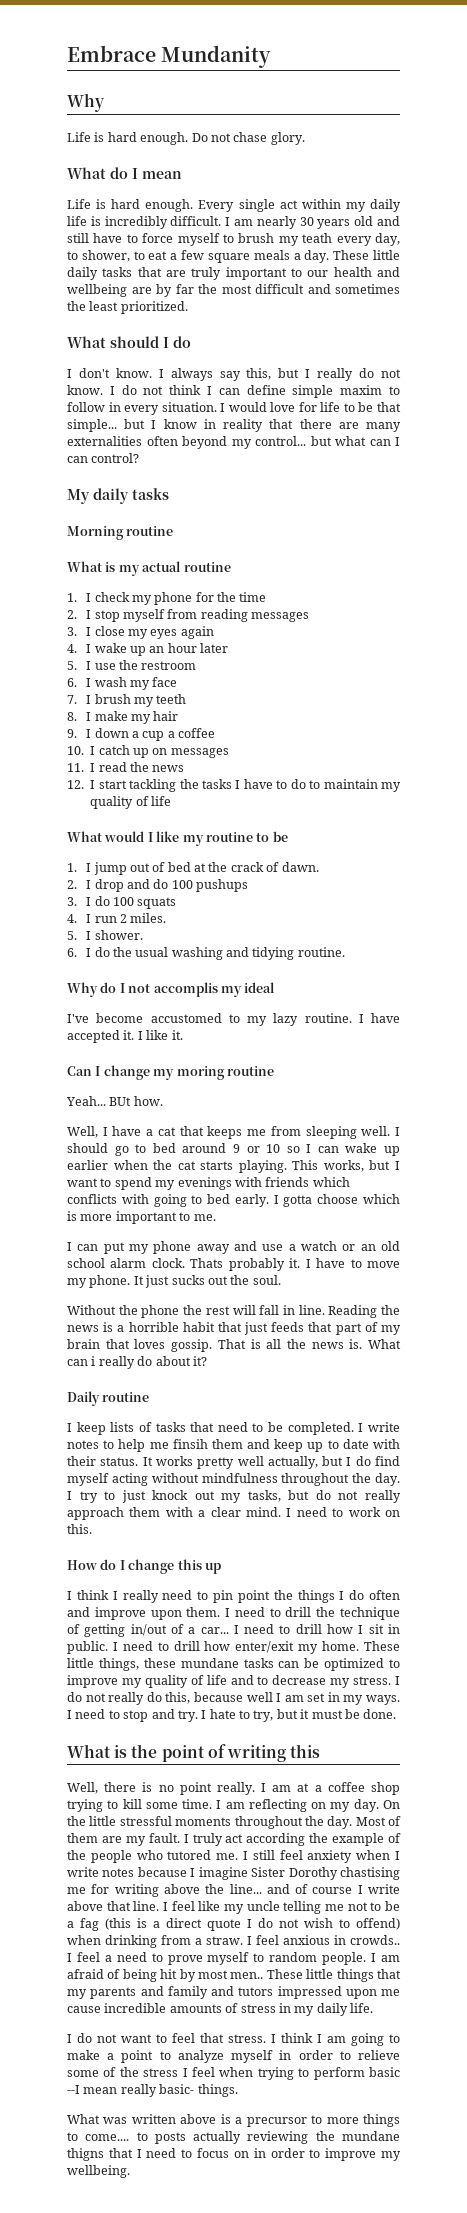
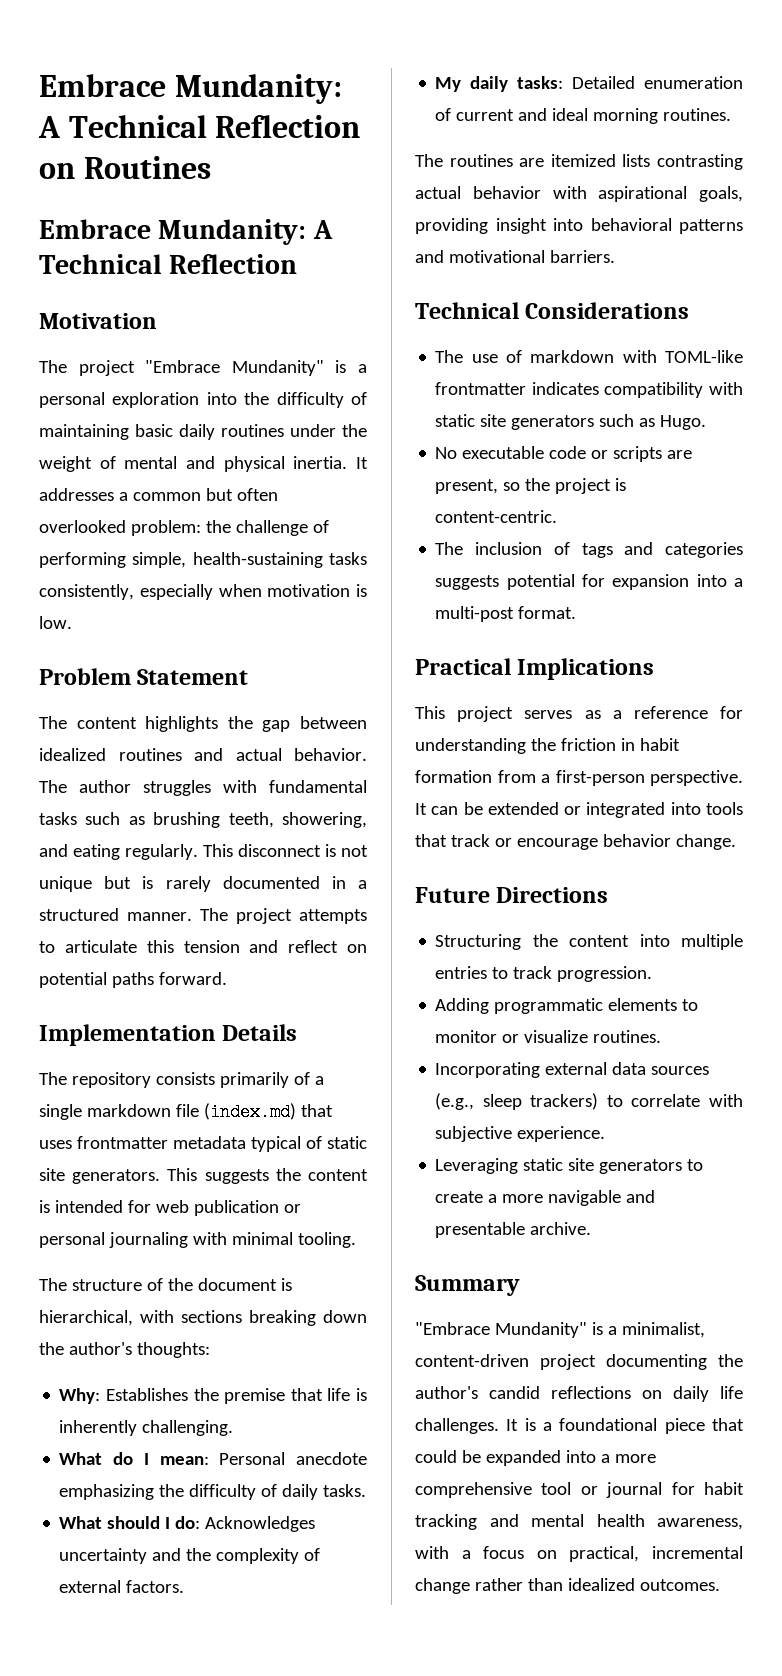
[67,45,272,68] [67,93,104,112] [67,132,305,145] [67,167,182,179] [67,199,401,212] [67,216,401,229] [67,233,400,246] [67,250,400,263] [67,267,400,280] [67,284,400,297] [67,301,188,314] [67,336,191,348] [67,368,401,381] [67,385,401,398] [67,402,401,415] [67,419,402,432] [67,436,400,449] [67,453,140,463] [67,488,169,504] [67,526,174,540] [67,561,231,576] [67,592,267,605] [67,609,310,622] [67,626,214,639] [67,643,229,656] [67,660,197,670] [67,677,178,690] [67,694,187,707] [67,711,179,724] [67,728,216,741] [67,745,229,758] [67,762,185,772] [67,779,402,792] [90,796,171,809] [67,831,288,846] [67,862,319,875] [67,879,249,892] [67,896,177,909] [67,913,167,923] [67,930,143,940] [67,947,345,960] [67,982,276,997] [67,1013,400,1026] [67,1030,183,1043] [67,1065,274,1080] [66,1096,163,1106] [67,1126,400,1139] [67,1143,400,1156] [67,1160,400,1173] [67,1177,350,1190] [67,1194,400,1207] [67,1211,216,1224] [67,1241,400,1254] [67,1258,401,1271] [67,1275,281,1288] [67,1305,400,1318] [67,1322,402,1335] [67,1339,401,1352] [67,1356,207,1369] [67,1391,150,1406] [67,1422,400,1435] [67,1439,401,1452] [67,1456,401,1469] [67,1473,400,1486] [67,1490,401,1503] [67,1507,400,1520] [67,1524,92,1534] [67,1559,221,1574] [67,1590,400,1603] [67,1607,400,1620] [67,1624,401,1637] [67,1641,400,1654] [67,1658,400,1671] [67,1675,400,1688] [67,1692,400,1705] [67,1709,397,1722] [67,1744,321,1762] [67,1782,401,1795] [67,1799,400,1812] [67,1816,401,1829] [67,1833,401,1846] [67,1850,401,1863] [67,1867,400,1880] [67,1884,401,1897] [67,1901,401,1914] [67,1918,400,1931] [67,1935,400,1948] [67,1952,400,1965] [67,1969,401,1982] [67,1986,400,1999] [67,2003,373,2016] [67,2033,400,2046] [67,2050,401,2063] [67,2067,400,2080] [67,2084,238,2097] [67,2114,401,2127] [67,2131,400,2144] [67,2148,401,2161] [67,2165,130,2178] Embrace Mundanity // Why // Life is hard enough. Do not chase glory. // What do I mean // Life is hard enough. Every single act within my daily life is incredibly difficult. I am nearly 30 years old and still have to force myself to brush my teath every day, to shower, to eat a few square meals a day. These little daily tasks that are truly important to our health and wellbeing are by far the most difficult and sometimes the least prioritized. // What should I do // I don't know. I always say this, but I really do not know. I do not think I can define simple maxim to follow in every situation. I would love for life to be that simple... but I know in reality that there are many externalities often beyond my control... but what can I can control? // My daily tasks // Morning routine // What is my actual routine // 1. I check my phone for the time // 2. I stop myself from reading messages // 3. I close my eyes again // 4. I wake up an hour later // 5. I use the restroom // 6. I wash my face // 7. I brush my teeth // 8. I make my hair // 9. I down a cup a coffee // 10. I catch up on messages // 11. I read the news // 12. I start tackling the tasks I have to do to maintain my quality of life // What would I like my routine to be // 1. I jump out of bed at the crack of dawn. // 2. I drop and do 100 pushups // 3. I do 100 squats // 4. I run 2 miles. // 5. I shower. // 6. I do the usual washing and tidying routine. // Why do I not accomplis my ideal // I've become accustomed to my lazy routine. I have accepted it. I like it. // Can I change my moring routine // Yeah... BUt how. // Well, I have a cat that keeps me from sleeping well. I should go to bed around 9 or 10 so I can wake up earlier when the cat starts playing. This works, but I want to spend my evenings with friends which conflicts with going to bed early. I gotta choose which is more important to me. // I can put my phone away and use a watch or an old school alarm clock. Thats probably it. I have to move my phone. It just sucks out the soul. // Without the phone the rest will fall in line. Reading the news is a horrible habit that just feeds that part of my brain that loves gossip. That is all the news is. What can i really do about it? // Daily routine // I keep lists of tasks that need to be completed. I write notes to help me finsih them and keep up to date with their status. It works pretty well actually, but I do find myself acting without mindfulness throughout the day. I try to just knock out my tasks, but do not really approach them with a clear mind. I need to work on this. // How do I change this up // I think I really need to pin point the things I do often and improve upon them. I need to drill the technique of getting in/out of a car... I need to drill how I sit in public. I need to drill how enter/exit my home. These little things, these mundane tasks can be optimized to improve my quality of life and to decrease my stress. I do not really do this, because well I am set in my ways. I need to stop and try. I hate to try, but it must be done. // What is the point of writing this // Well, there is no point really. I am at a coffee shop trying to kill some time. I am reflecting on my day. On the little stressful moments throughout the day. Most of them are my fault. I truly act according the example of the people who tutored me. I still feel anxiety when I write notes because I imagine Sister Dorothy chastising me for writing above the line... and of course I write above that line. I feel like my uncle telling me not to be a fag (this is a direct quote I do not wish to offend) when drinking from a straw. I feel anxious in crowds.. I feel a need to prove myself to random people. I am afraid of being hit by most men.. These little things that my parents and family and tutors impressed upon me cause incredible amounts of stress in my daily life. // I do not want to feel that stress. I think I am going to make a point to analyze myself in order to relieve some of the stress I feel when trying to perform basic --I mean really basic- things. // What was written above is a precursor to more things to come.... to posts actually reviewing the mundane thigns that I need to focus on in order to improve my wellbeing. -> [39,74,342,104] [38,115,361,138] [39,156,211,179] [39,219,333,245] [39,254,298,274] [39,313,157,329] [39,360,367,376] [39,392,367,408] [39,424,367,440] [39,456,368,472] [39,488,278,501] [39,520,329,536] [39,552,367,568] [39,584,367,600] [39,616,72,629] [39,668,249,685] [39,716,367,732] [39,748,367,761] [39,780,367,796] [39,812,367,828] [39,844,368,860] [39,876,367,892] [39,908,367,924] [39,940,367,953] [39,972,227,988] [39,1024,298,1046] [39,1072,324,1088] [39,1103,333,1121] [39,1136,367,1152] [39,1168,368,1184] [39,1200,301,1216] [39,1232,356,1248] [39,1278,292,1291] [39,1310,367,1326] [39,1342,210,1358] [59,1388,367,1404] [59,1420,234,1436] [59,1452,367,1465] [59,1484,367,1500] [59,1516,316,1532] [59,1548,321,1564] [59,1580,185,1593] [435,76,743,92] [435,108,732,124] [415,154,743,170] [415,186,743,202] [415,218,743,234] [415,250,615,263] [415,302,690,319] [435,350,743,363] [435,382,743,398] [435,414,707,430] [435,446,693,462] [435,478,627,494] [435,510,558,523] [435,542,743,558] [435,574,743,590] [435,606,577,622] [415,658,655,680] [415,706,743,722] [415,738,680,754] [415,770,743,786] [415,802,743,818] [415,834,736,850] [415,887,609,903] [435,934,743,950] [435,966,653,982] [435,998,699,1014] [435,1030,662,1043] [435,1062,710,1078] [435,1093,743,1110] [435,1126,606,1142] [435,1158,704,1174] [435,1190,656,1206] [435,1222,592,1238] [415,1275,520,1296] [415,1322,705,1338] [415,1354,743,1370] [415,1386,743,1402] [415,1418,744,1434] [415,1450,656,1466] [415,1482,744,1498] [415,1514,743,1530] [415,1546,743,1562] [415,1578,720,1594] Embrace Mundanity: A Technical Reflection on Routines // Embrace Mundanity: A Technical Reflection // Motivation // The project "Embrace Mundanity" is a personal exploration into the difficulty of maintaining basic daily routines under the weight of mental and physical inertia. It addresses a common but often overlooked problem: the challenge of performing simple, health-sustaining tasks consistently, especially when motivation is low. // Problem Statement // The content highlights the gap between idealized routines and actual behavior. The author struggles with fundamental tasks such as brushing teeth, showering, and eating regularly. This disconnect is not unique but is rarely documented in a structured manner. The project attempts to articulate this tension and reflect on potential paths forward. // Implementation Details // The repository consists primarily of a single markdown file (index.md) that uses frontmatter metadata typical of static site generators. This suggests the content is intended for web publication or personal journaling with minimal tooling. // The structure of the document is hierarchical, with sections breaking down the author's thoughts: // Why: Establishes the premise that life is inherently challenging. // What do I mean: Personal anecdote emphasizing the difficulty of daily tasks. // What should I do: Acknowledges uncertainty and the complexity of external factors. // My daily tasks: Detailed enumeration of current and ideal morning routines. // The routines are itemized lists contrasting actual behavior with aspirational goals, providing insight into behavioral patterns and motivational barriers. // Technical Considerations // The use of markdown with TOML-like frontmatter indicates compatibility with static site generators such as Hugo. // No executable code or scripts are present, so the project is content-centric. // The inclusion of tags and categories suggests potential for expansion into a multi-post format. // Practical Implications // This project serves as a reference for understanding the friction in habit formation from a first-person perspective. It can be extended or integrated into tools that track or encourage behavior change. // Future Directions // Structuring the content into multiple entries to track progression. // Adding programmatic elements to monitor or visualize routines. // Incorporating external data sources (e.g., sleep trackers) to correlate with subjective experience. // Leveraging static site generators to create a more navigable and presentable archive. // Summary // "Embrace Mundanity" is a minimalist, content-driven project documenting the author's candid reflections on daily life challenges. It is a foundational piece that could be expanded into a more comprehensive tool or journal for habit tracking and mental health awareness, with a focus on practical, incremental change rather than idealized outcomes.

